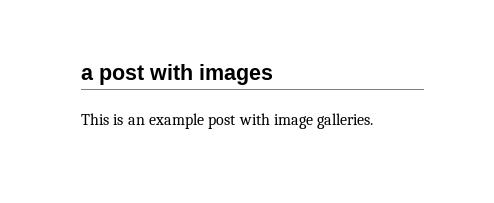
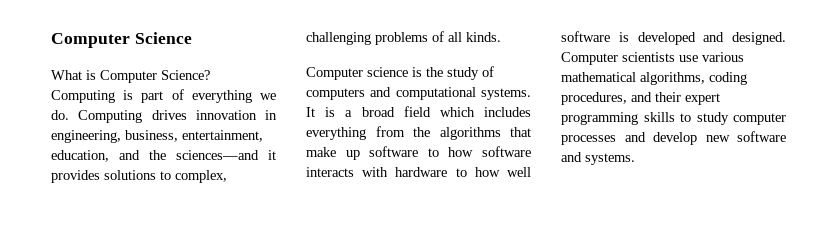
[81,64,273,85] [81,113,374,129] a post with images // This is an example post with image galleries. -> [51,32,192,48] [51,70,210,83] [51,89,276,103] [51,110,277,123] [51,130,263,143] [51,150,276,162] [51,170,227,183] [306,31,501,45] [306,66,494,80] [306,87,531,100] [306,106,531,117] [306,126,531,140] [306,146,531,160] [306,167,531,177] [561,31,786,45] [561,52,744,65] [561,72,747,85] [561,92,720,105] [561,112,786,125] [561,131,786,145] [561,152,635,165] Computer Science // What is Computer Science? Computing is part of everything we do. Computing drives innovation in engineering, business, entertainment, education, and the sciences—and it provides solutions to complex, challenging problems of all kinds. // Computer science is the study of computers and computational systems. It is a broad field which includes everything from the algorithms that make up software to how software interacts with hardware to how well software is developed and designed. Computer scientists use various mathematical algorithms, coding procedures, and their expert programming skills to study computer processes and develop new software and systems.

